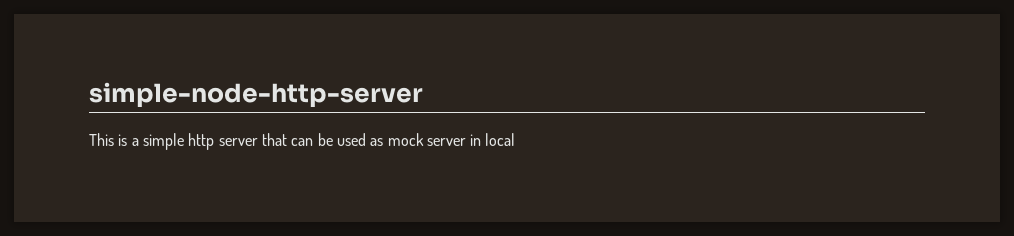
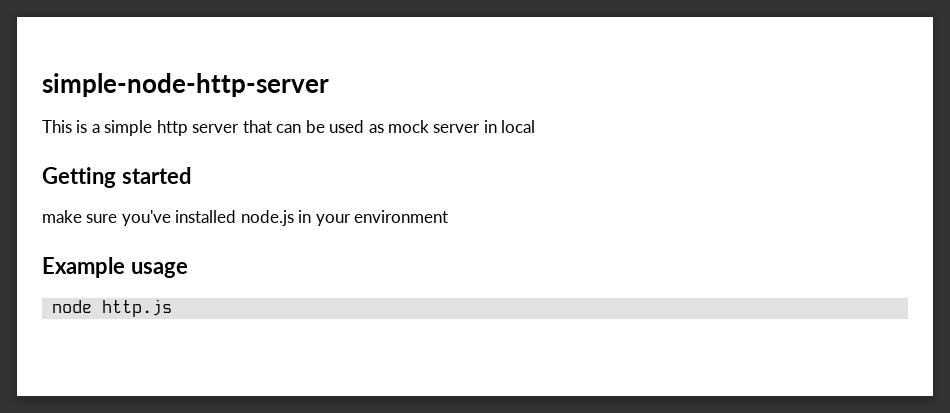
(516, 139) none -> [42,167,191,188] [42,210,449,226] [42,257,188,278] [51,299,172,317] // Getting started // make sure you've installed node.js in your environment // Example usage // node http.js

